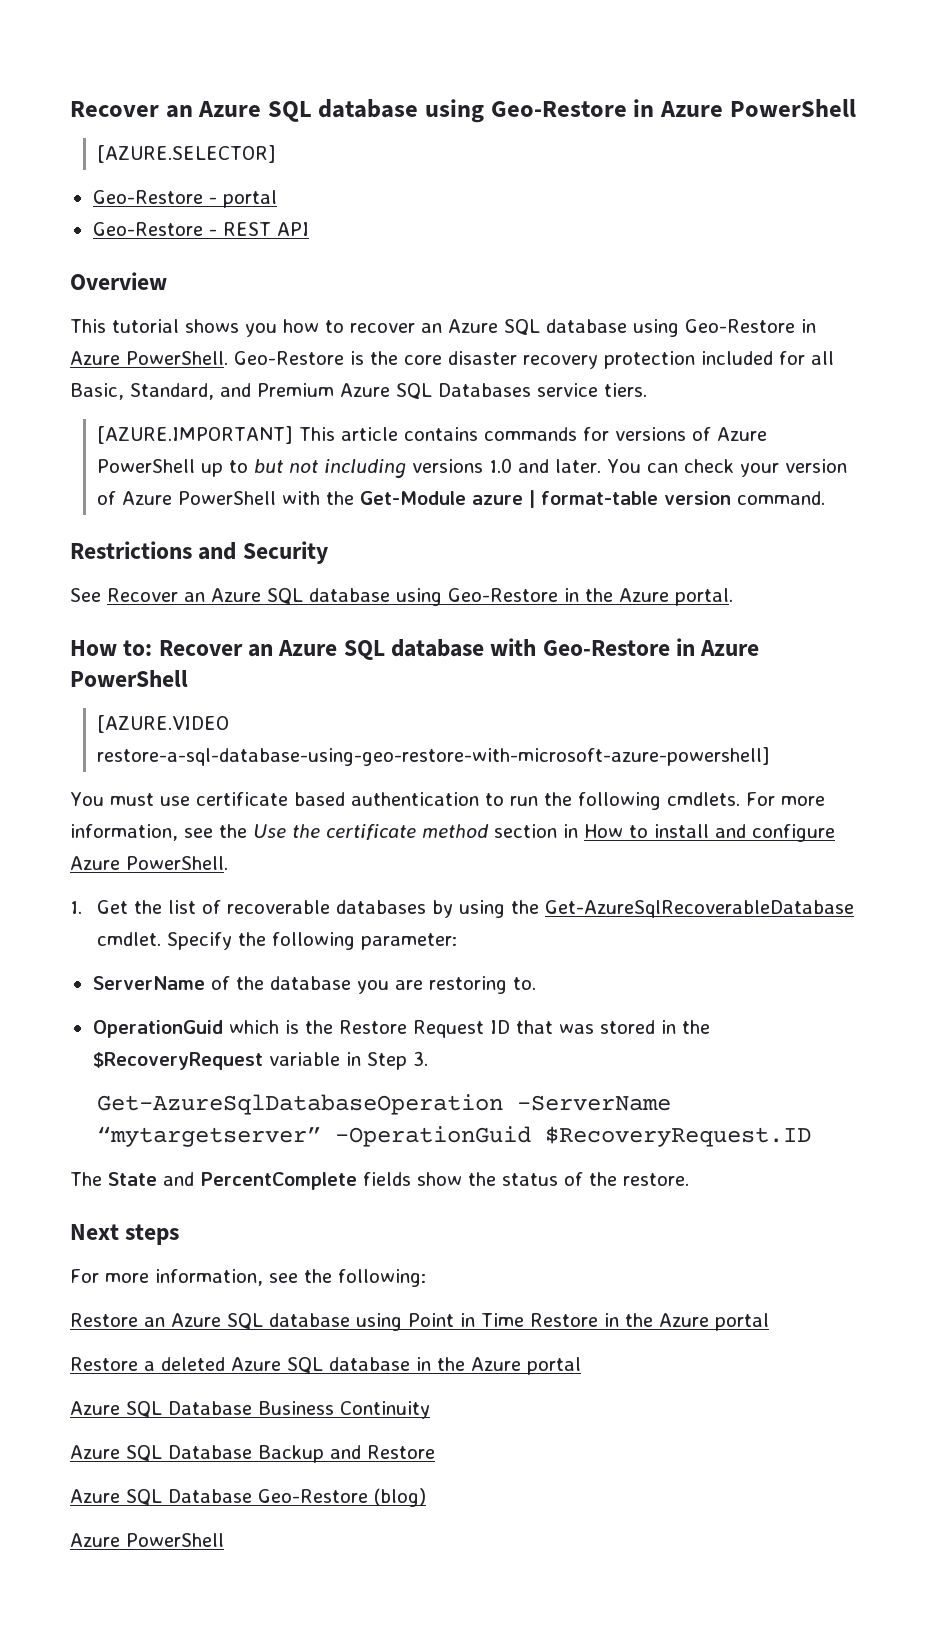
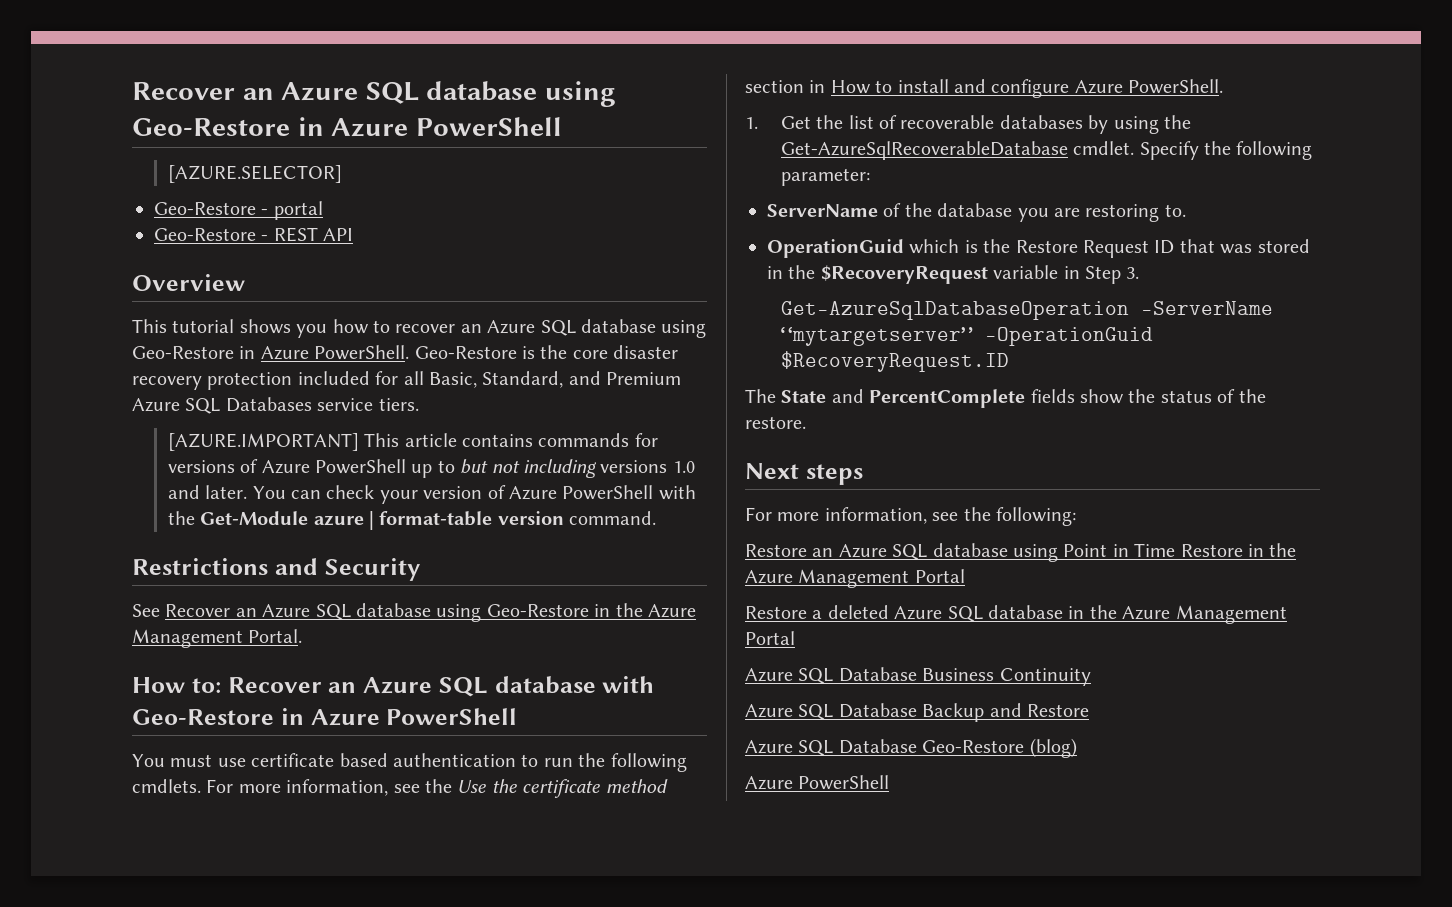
[675,588,733,606] portal. -> [132,629,303,648] Management Portal.
[97,715,230,733] [97,747,771,766] // [AZURE.VIDEO restore-a-sql-database-using-geo-restore-with-microsoft-azure-powershell] -> (518, 716) none
[715,1313,769,1331] portal -> [798,569,965,588] Management Portal
[527,1357,581,1375] portal -> [1175,605,1287,624] [745,631,795,645] Management Portal

